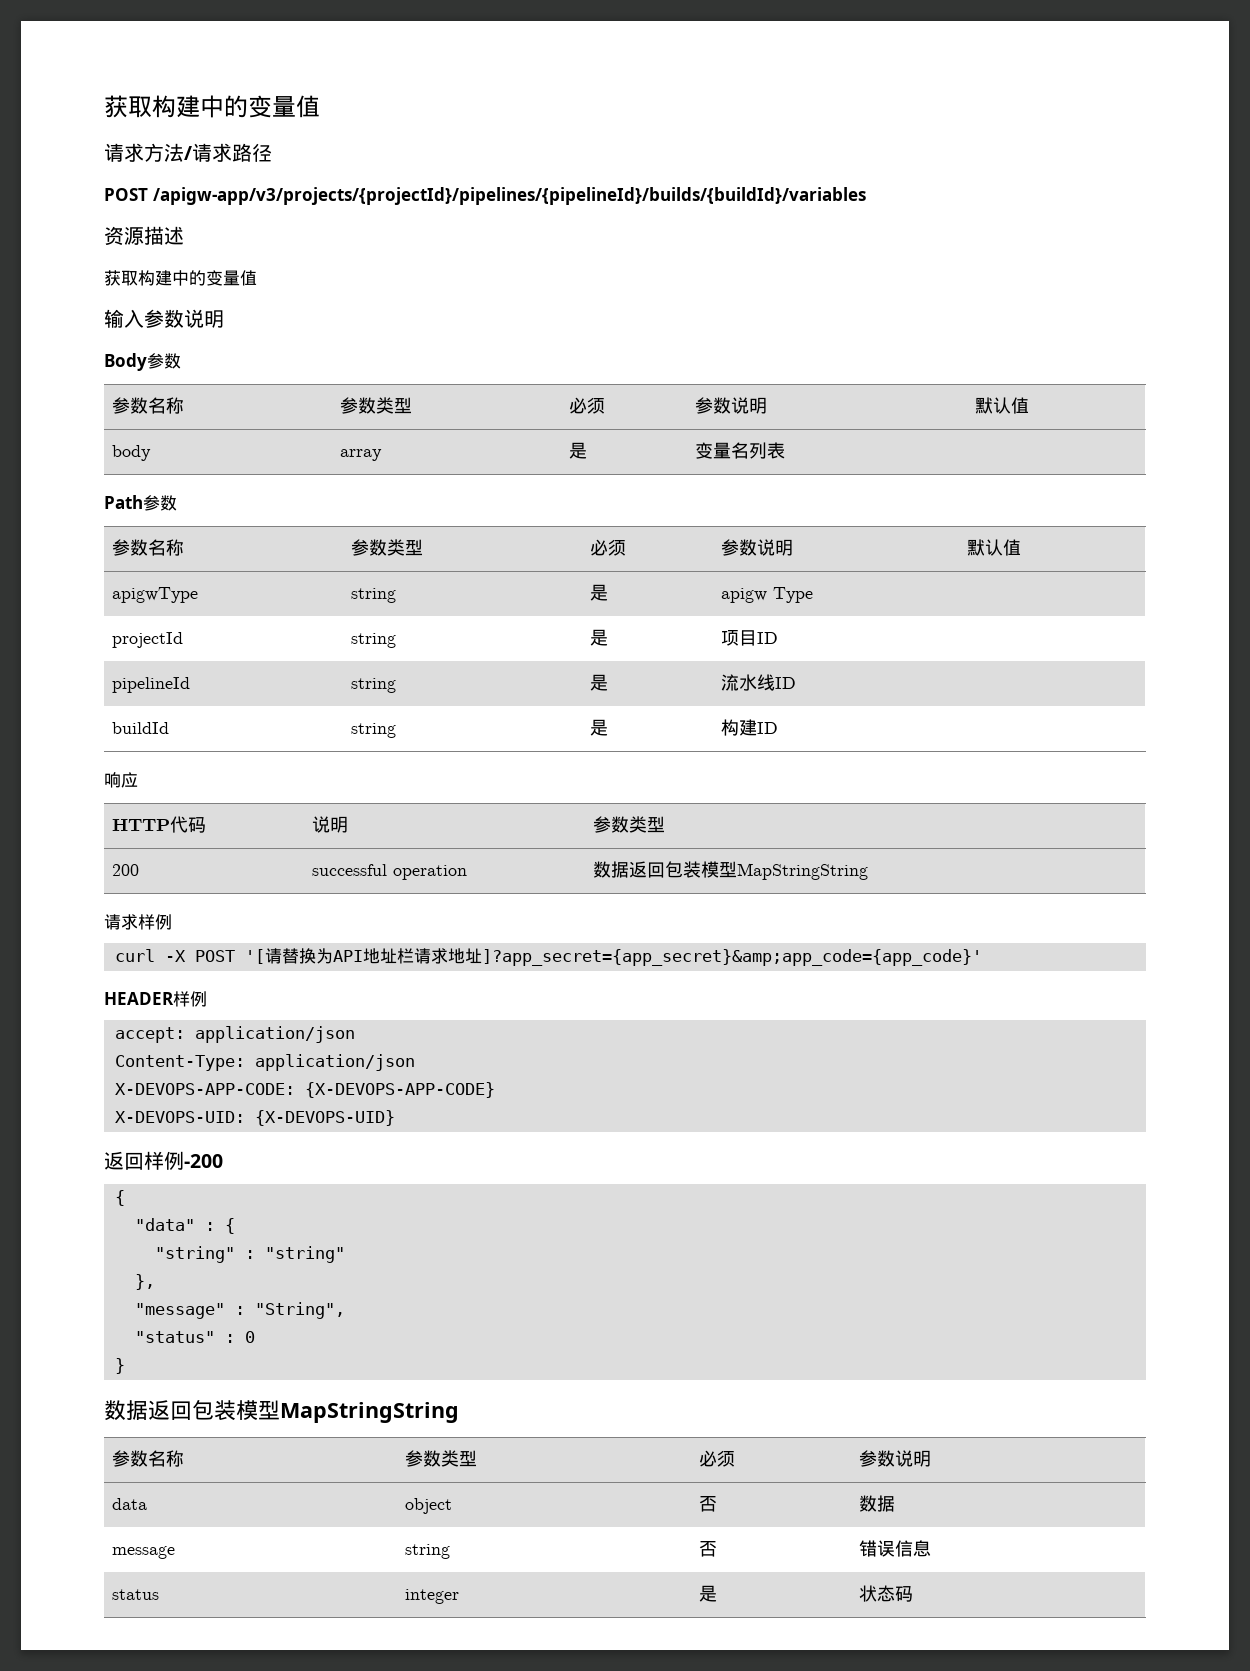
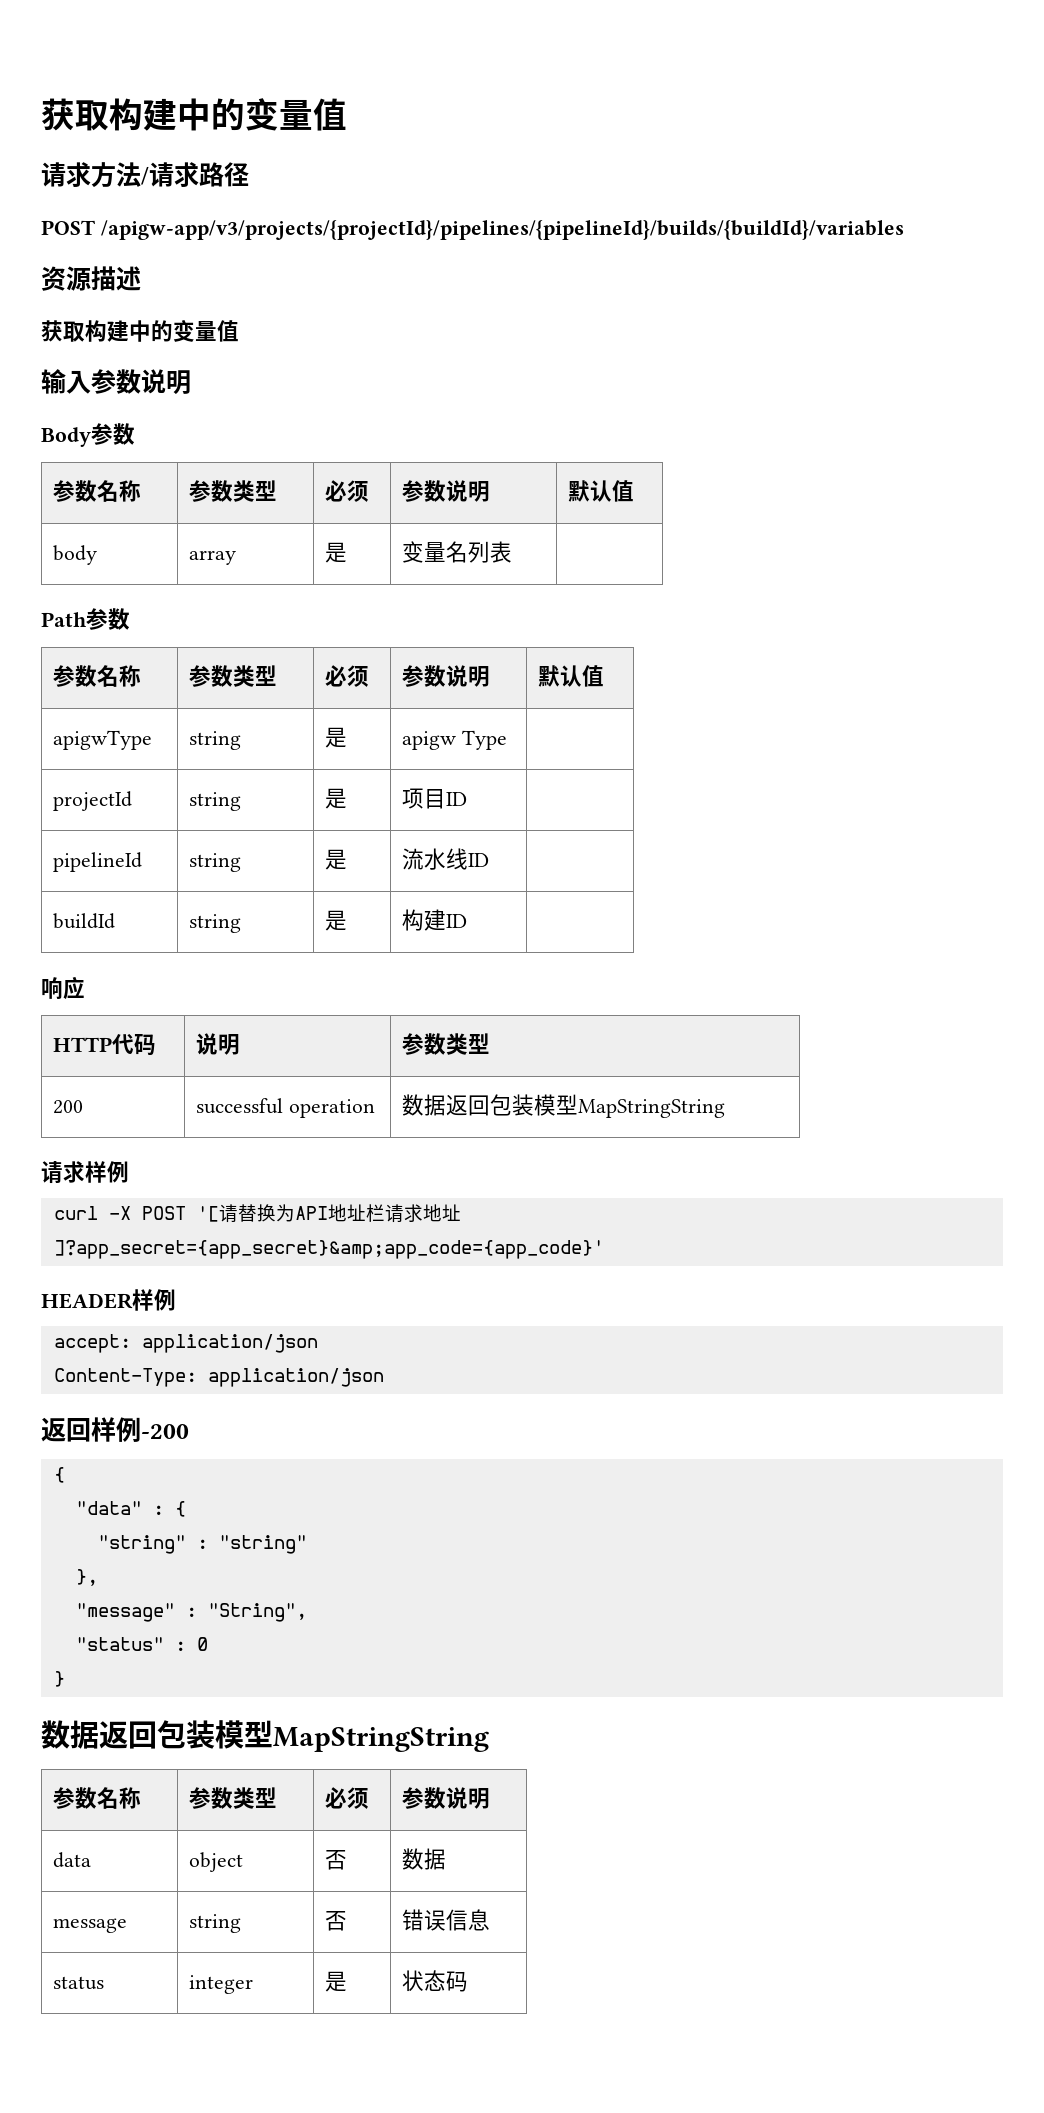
[114,1082,495,1098] [114,1110,395,1126] // X-DEVOPS-APP-CODE: {X-DEVOPS-APP-CODE} // X-DEVOPS-UID: {X-DEVOPS-UID} -> (384, 1377) none

